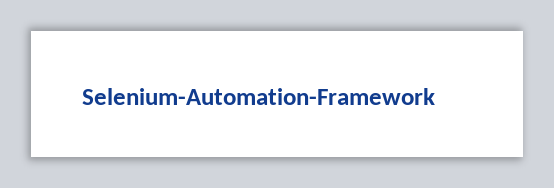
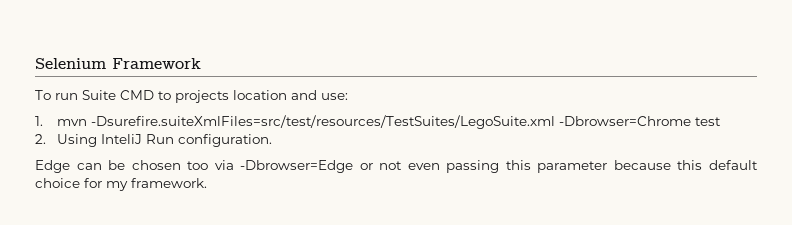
[82,88,435,105] Selenium-Automation-Framework -> [35,58,201,69] [35,90,348,103] [35,115,721,129] [35,134,272,147] [35,160,758,173] [35,178,207,191] Selenium Framework // To run Suite CMD to projects location and use: // 1. mvn -Dsurefire.suiteXmlFiles=src/test/resources/TestSuites/LegoSuite.xml -Dbrowser=Chrome test // 2. Using InteliJ Run configuration. // Edge can be chosen too via -Dbrowser=Edge or not even passing this parameter because this default choice for my framework.

